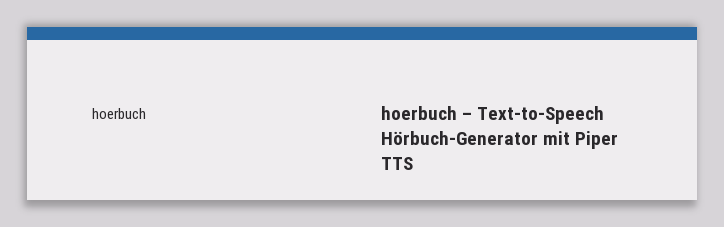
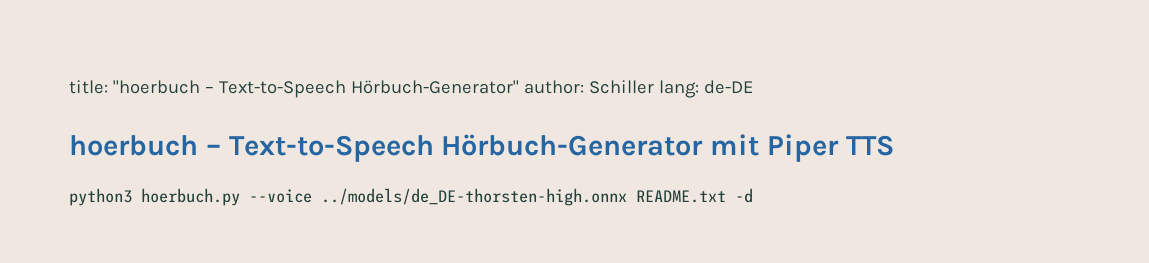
[92,108,146,119] hoerbuch -> [69,80,753,98] title: "hoerbuch – Text-to-Speech Hörbuch-Generator" author: Schiller lang: de-DE
(413, 163) none -> [69,188,753,206] // python3 hoerbuch.py --voice ../models/de_DE-thorsten-high.onnx README.txt -d

